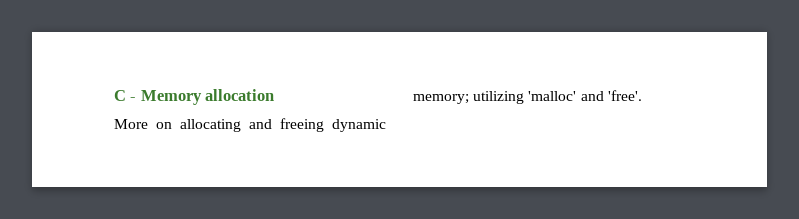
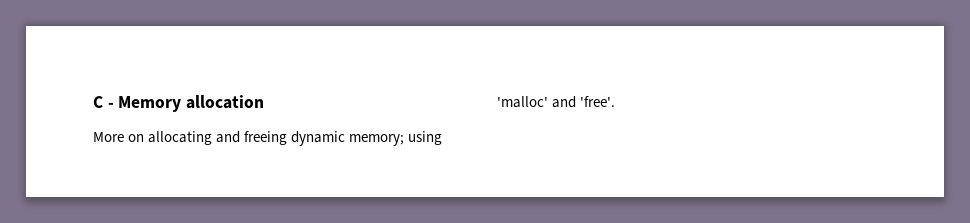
[473,91,525,104] utilizing -> [408,131,443,145] using

